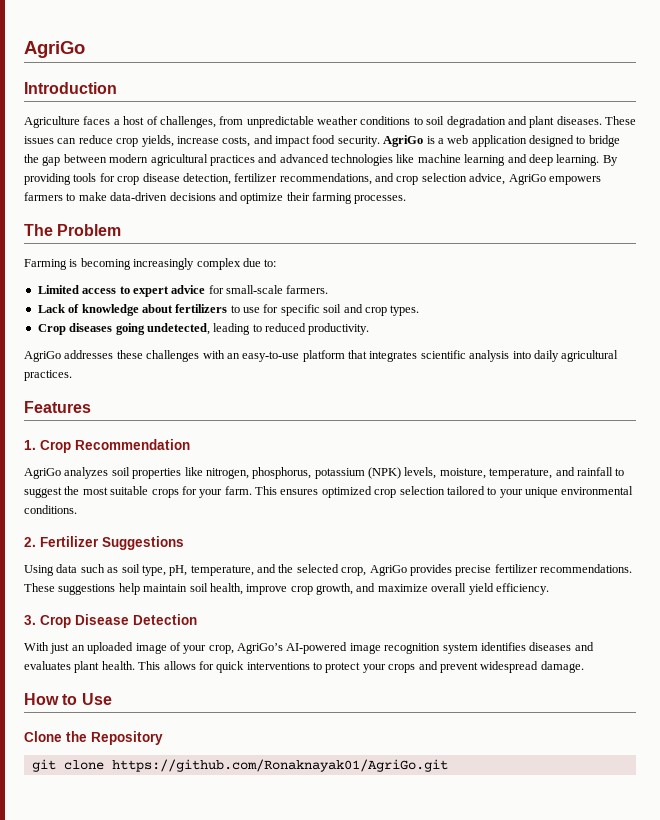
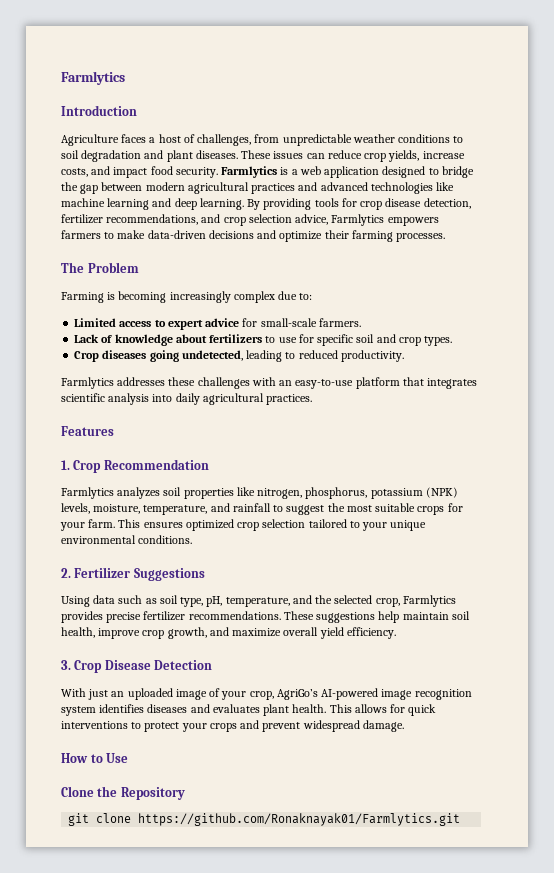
[24,41,85,58] AgriGo -> [61,71,125,85] Farmlytics
[383,135,424,147] AgriGo -> [221,166,278,178] Farmlytics
[508,174,546,185] AgriGo -> [331,214,385,226] Farmlytics
[24,351,61,362] AgriGo -> [61,377,114,389] Farmlytics
[24,468,61,479] AgriGo -> [61,487,114,499] Farmlytics
[369,565,407,576] AgriGo -> [402,595,456,607] Farmlytics
[111,759,448,772] https://github.com/Ronaknayak01/AgriGo.git -> [138,813,461,826] https://github.com/Ronaknayak01/Farmlytics.git

